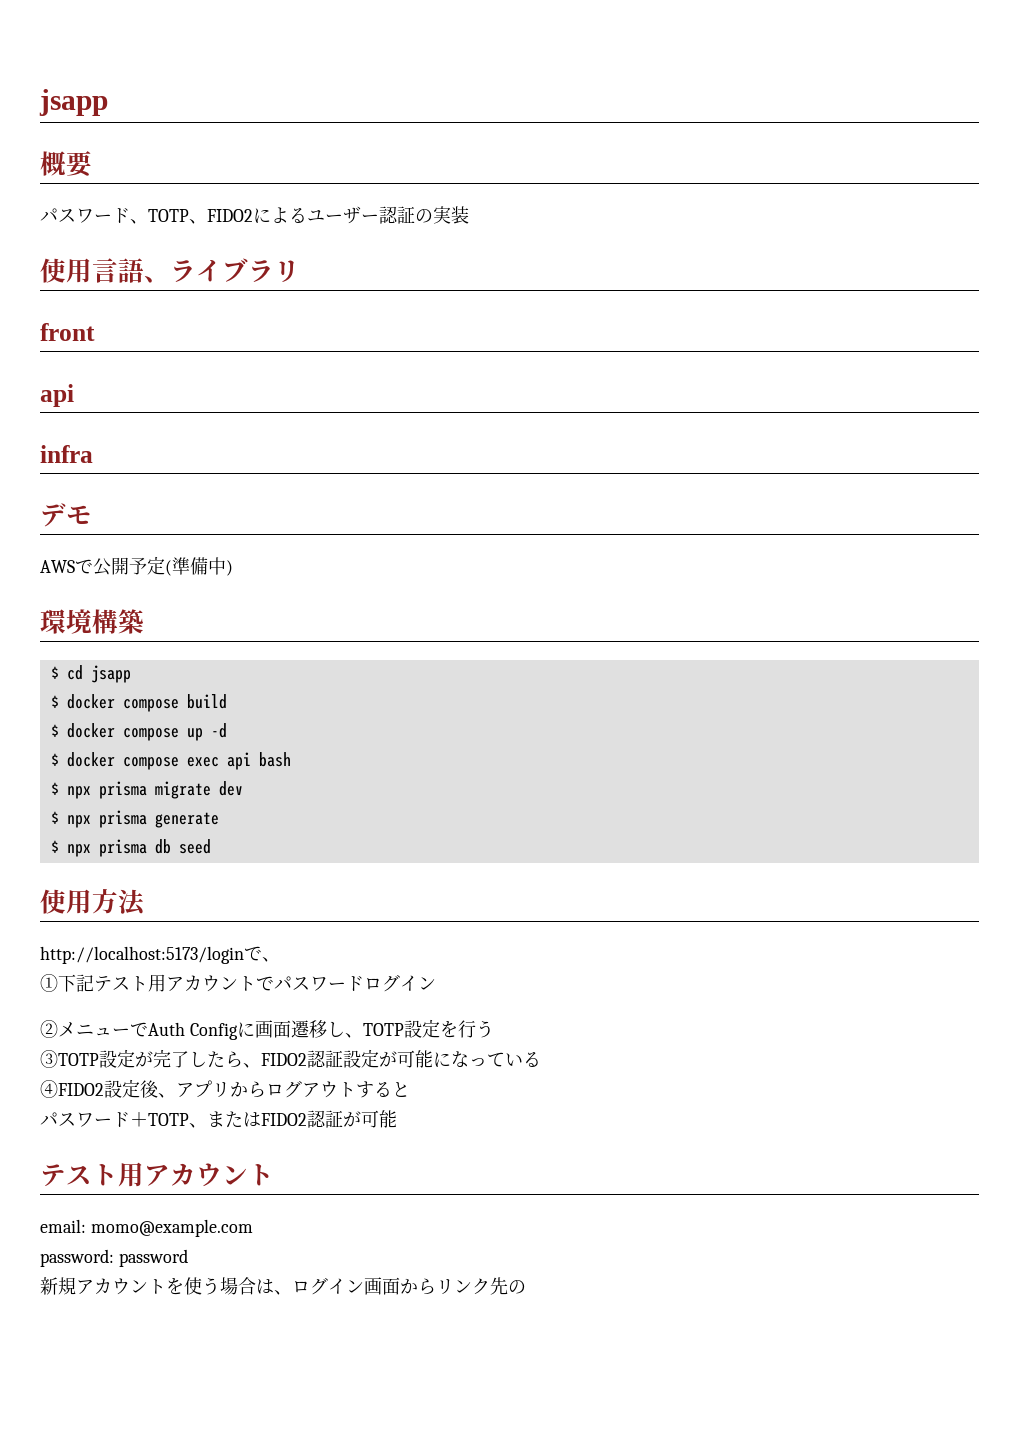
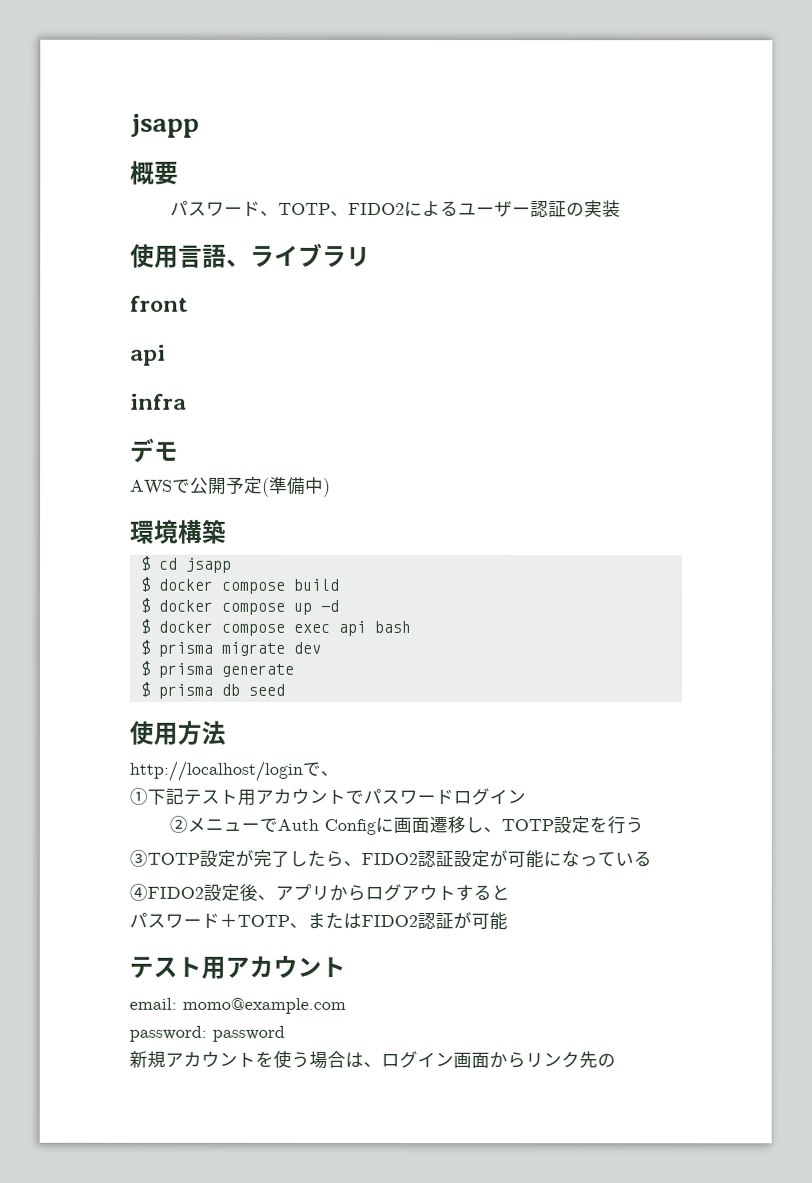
[66,786,91,799] npx -> (150, 647) none
[66,815,91,828] npx -> (150, 668) none
[66,844,91,857] npx -> (150, 689) none
[40,946,244,964] http://localhost:5173/login -> [129,760,303,782] http://localhost/login

